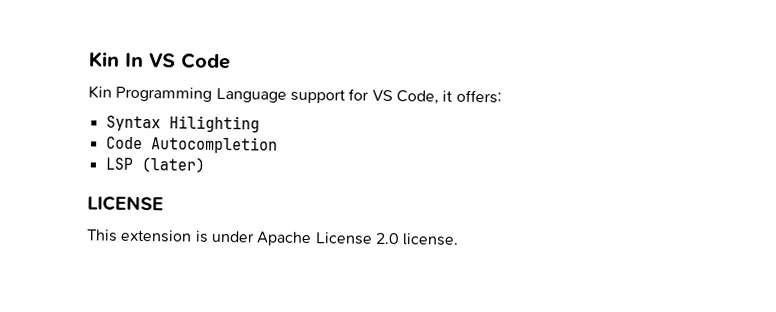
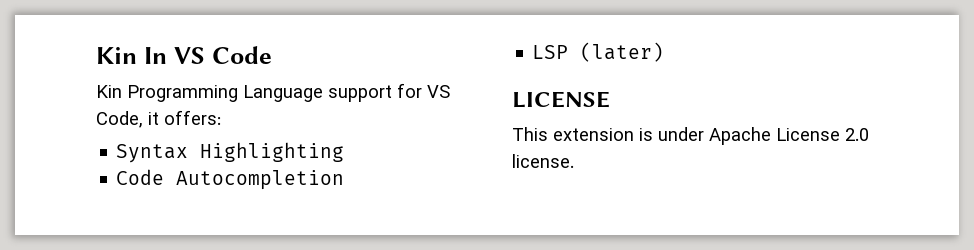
[168,115,260,133] Hilighting -> [200,142,345,162] Highlighting

